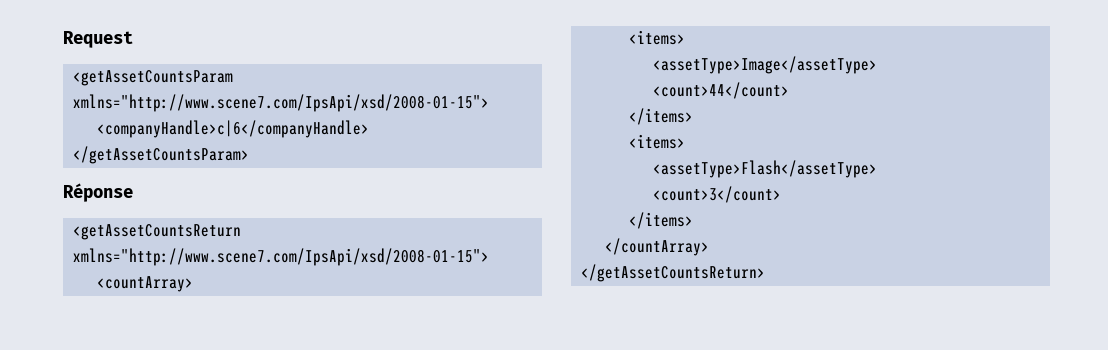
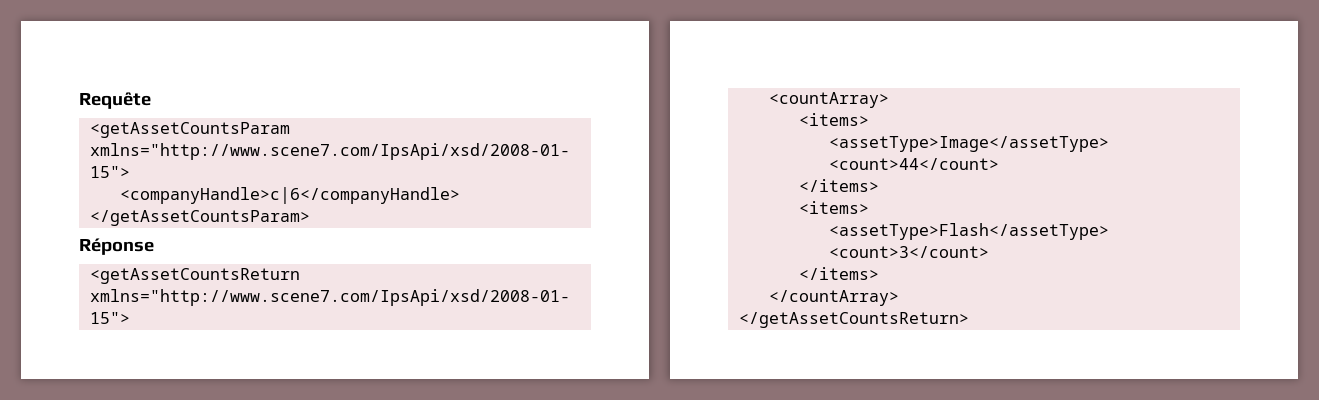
[63,31,133,48] Request -> [79,92,151,109] Requête

